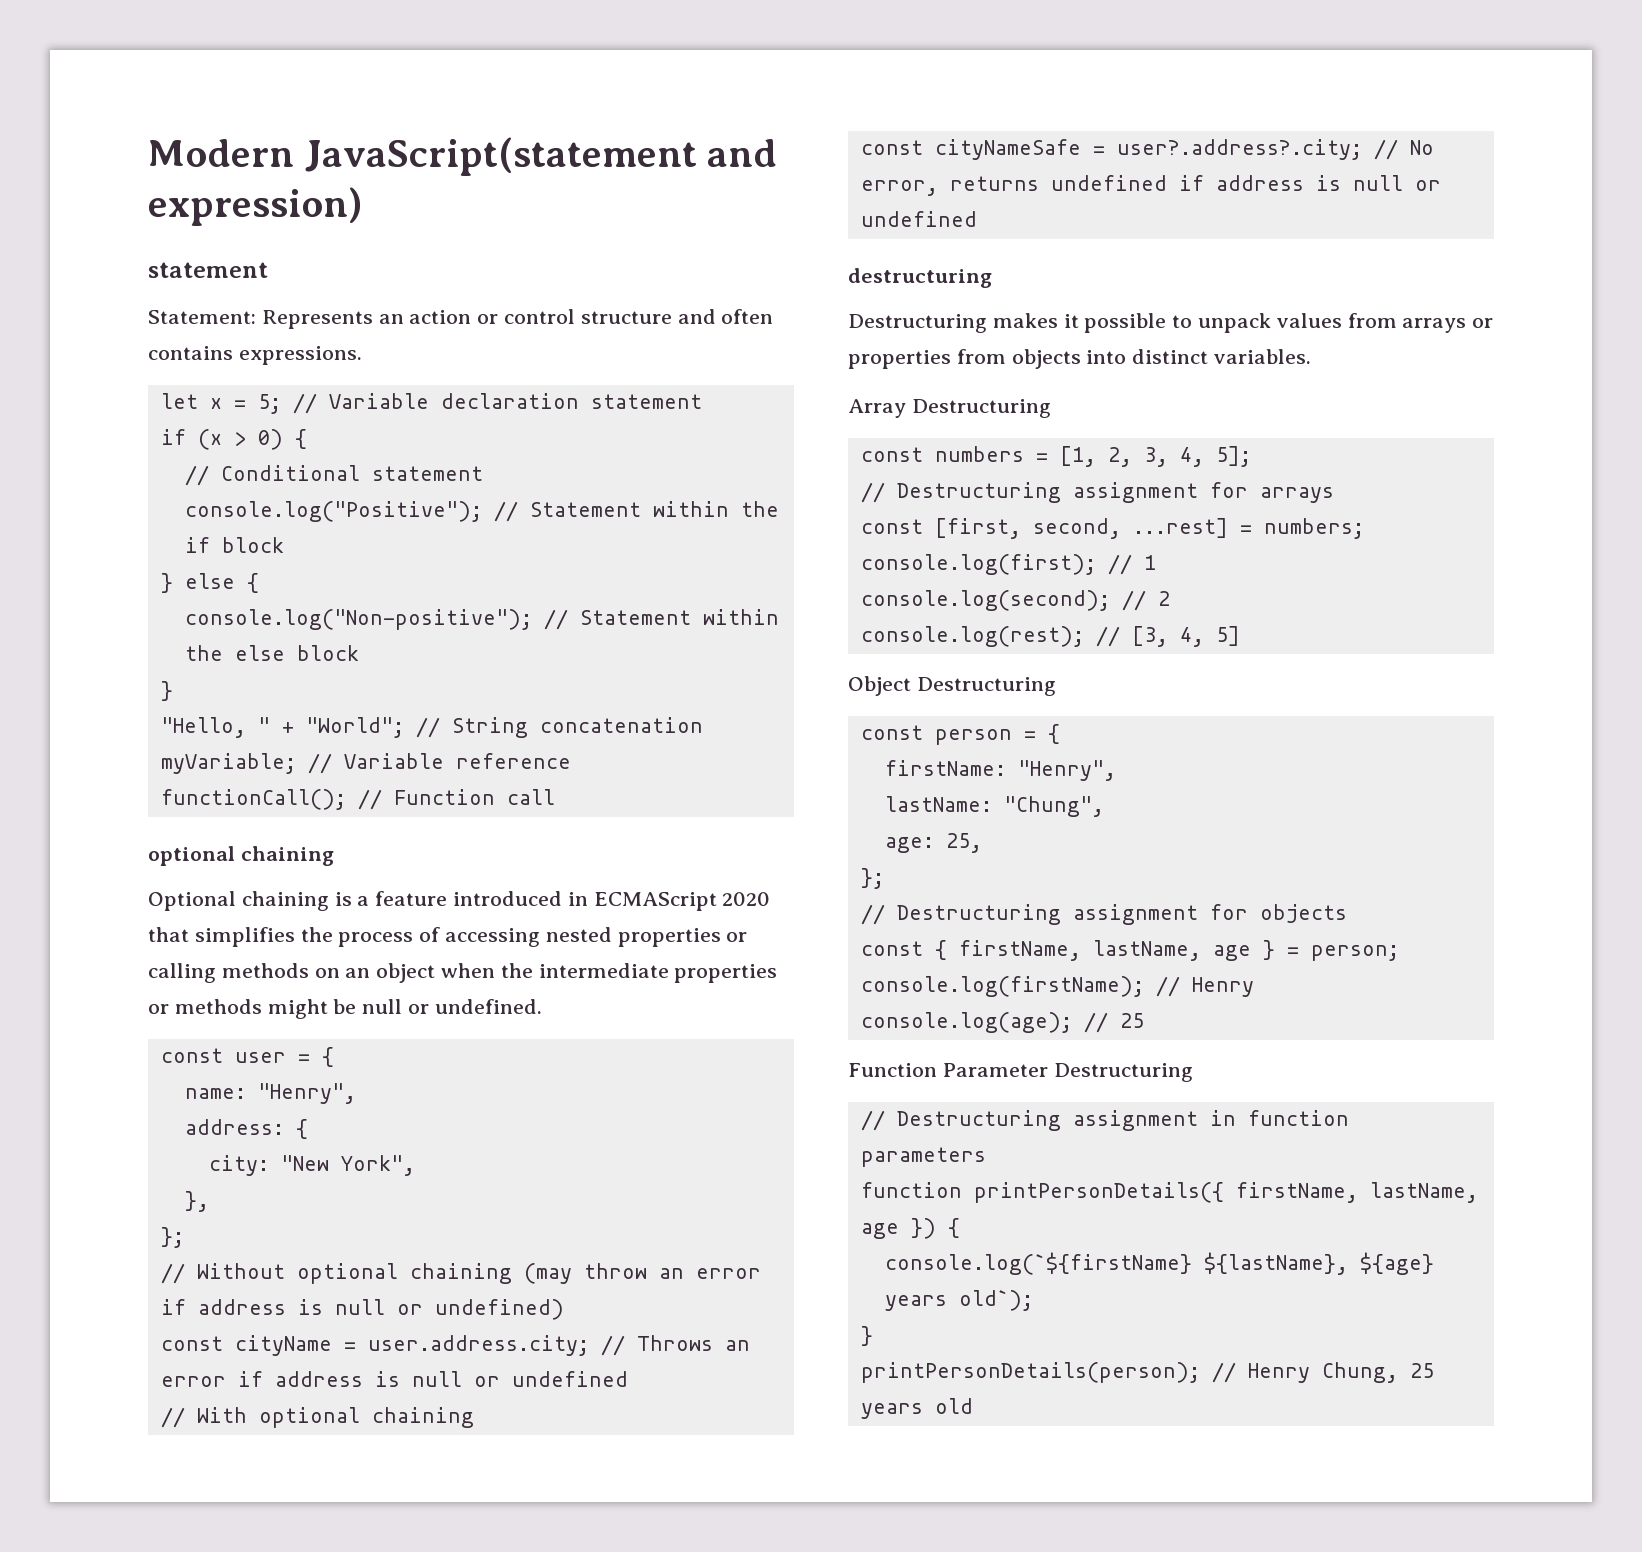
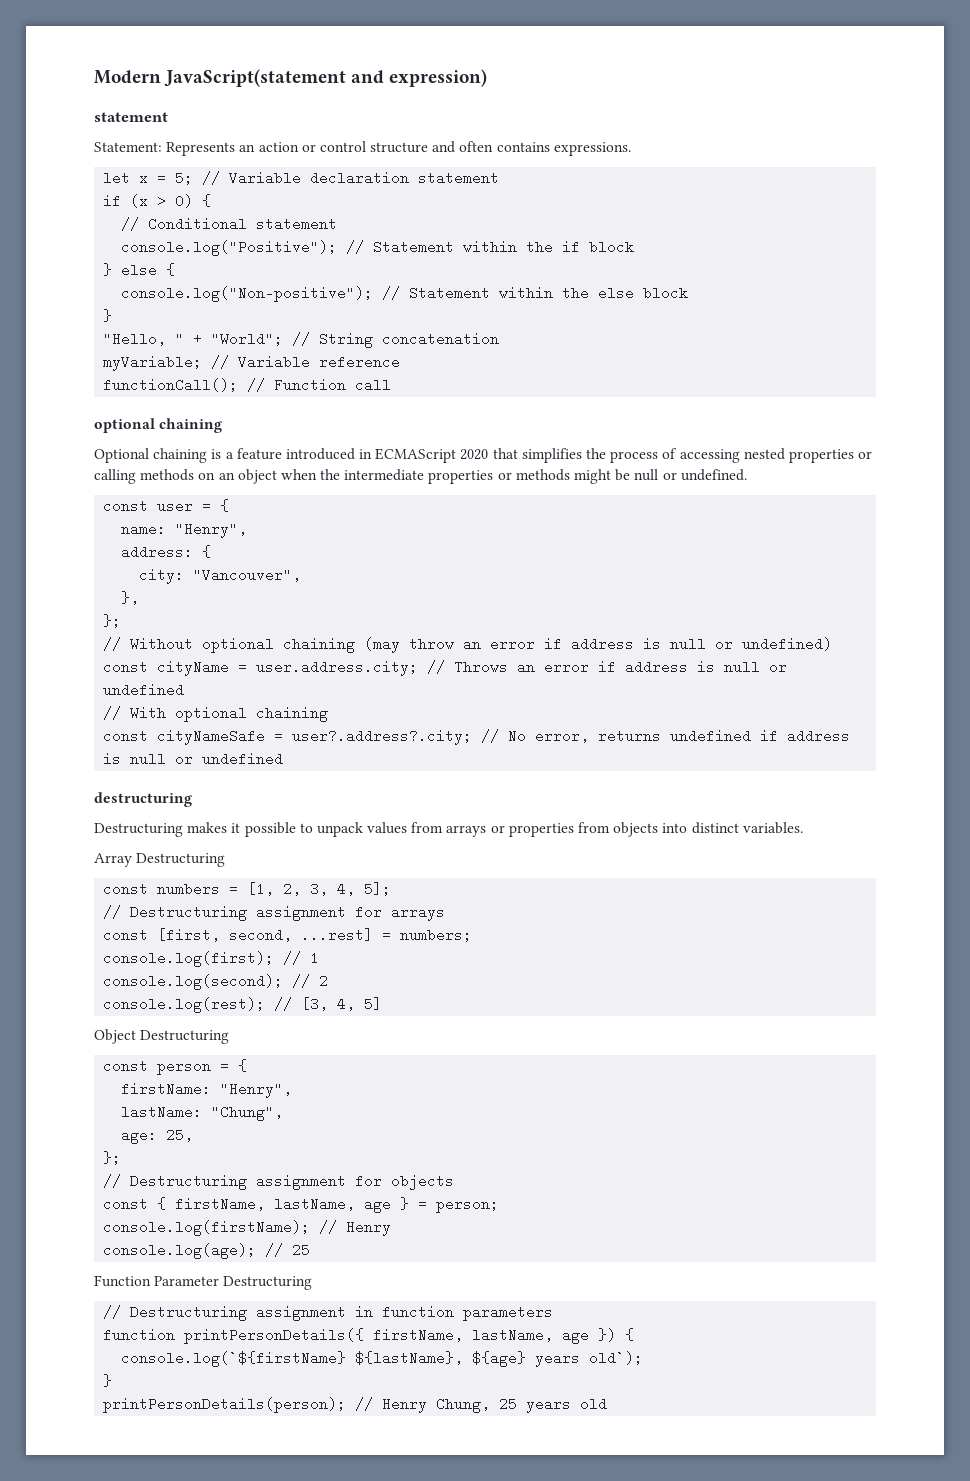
[280,1155,415,1176] "New York", -> [193,568,302,582] "Vancouver",

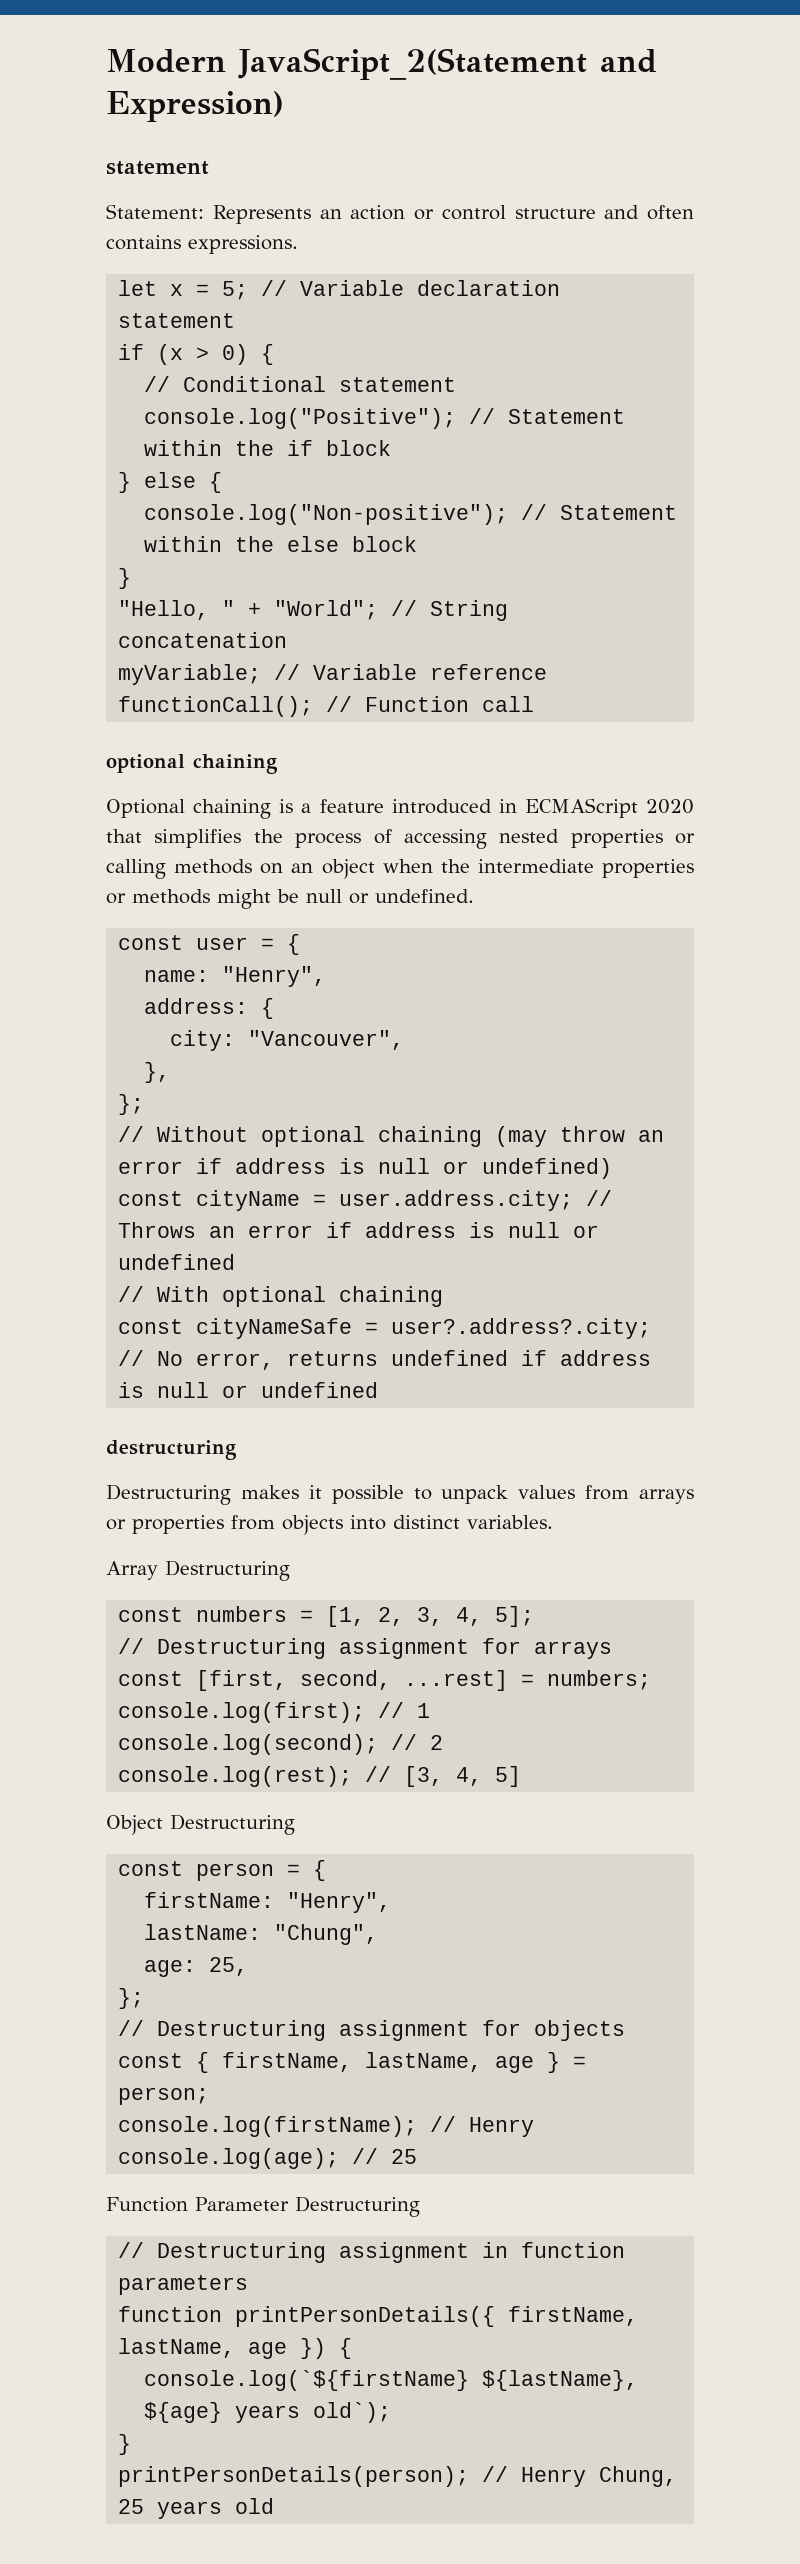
[164,69,488,87] JavaScript(statement and expression) -> [238,48,657,80] [106,91,284,122] JavaScript_2(Statement and Expression)

